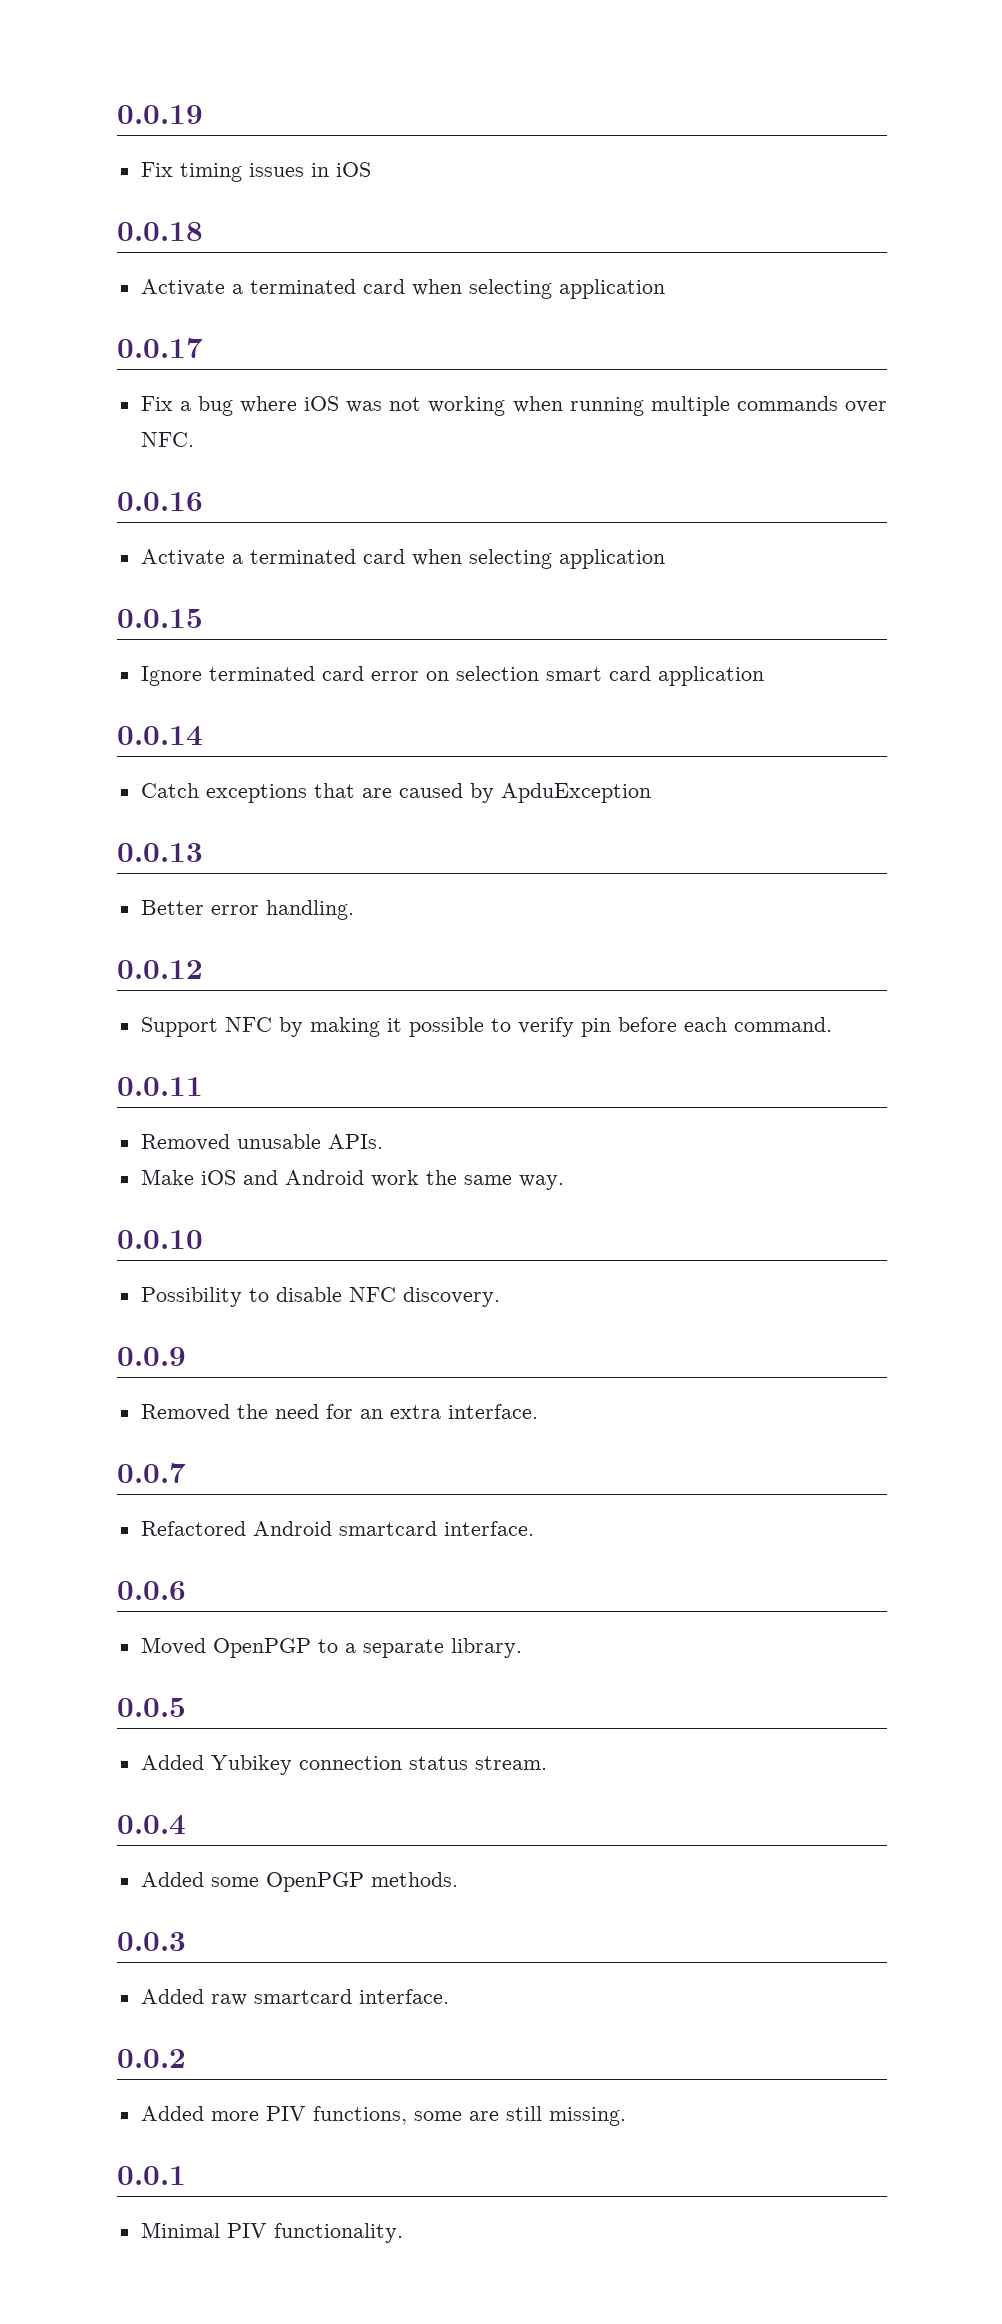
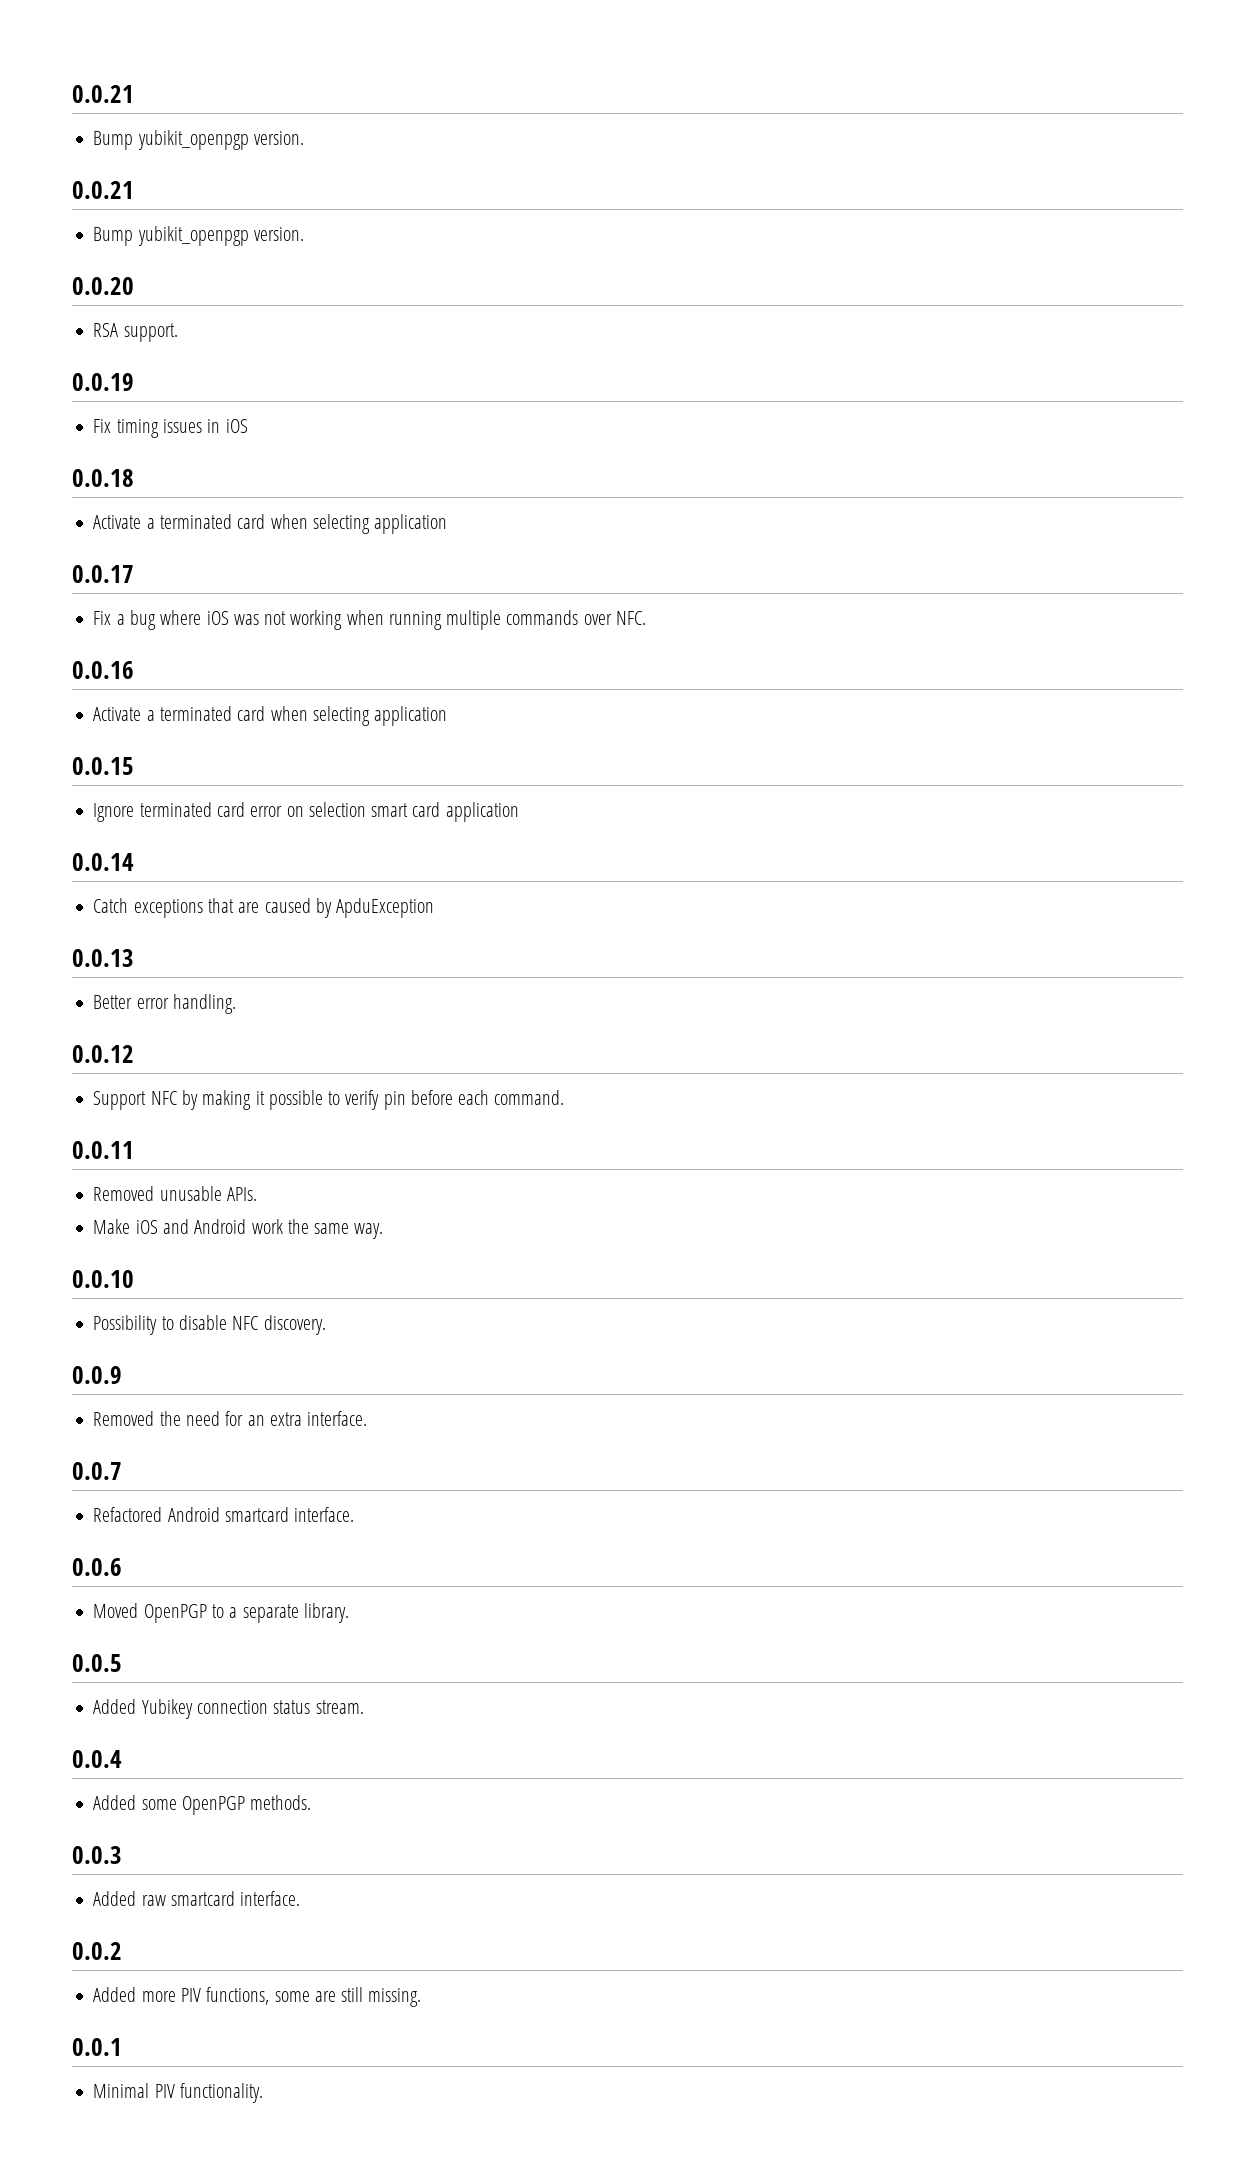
(117, 114) none -> [72,85,134,103] [93,130,304,150] [72,181,134,199] [93,226,304,246] [72,277,134,295] [93,323,178,342] 0.0.21 // Bump yubikit_openpgp version. // 0.0.21 // Bump yubikit_openpgp version. // 0.0.20 // RSA support. //

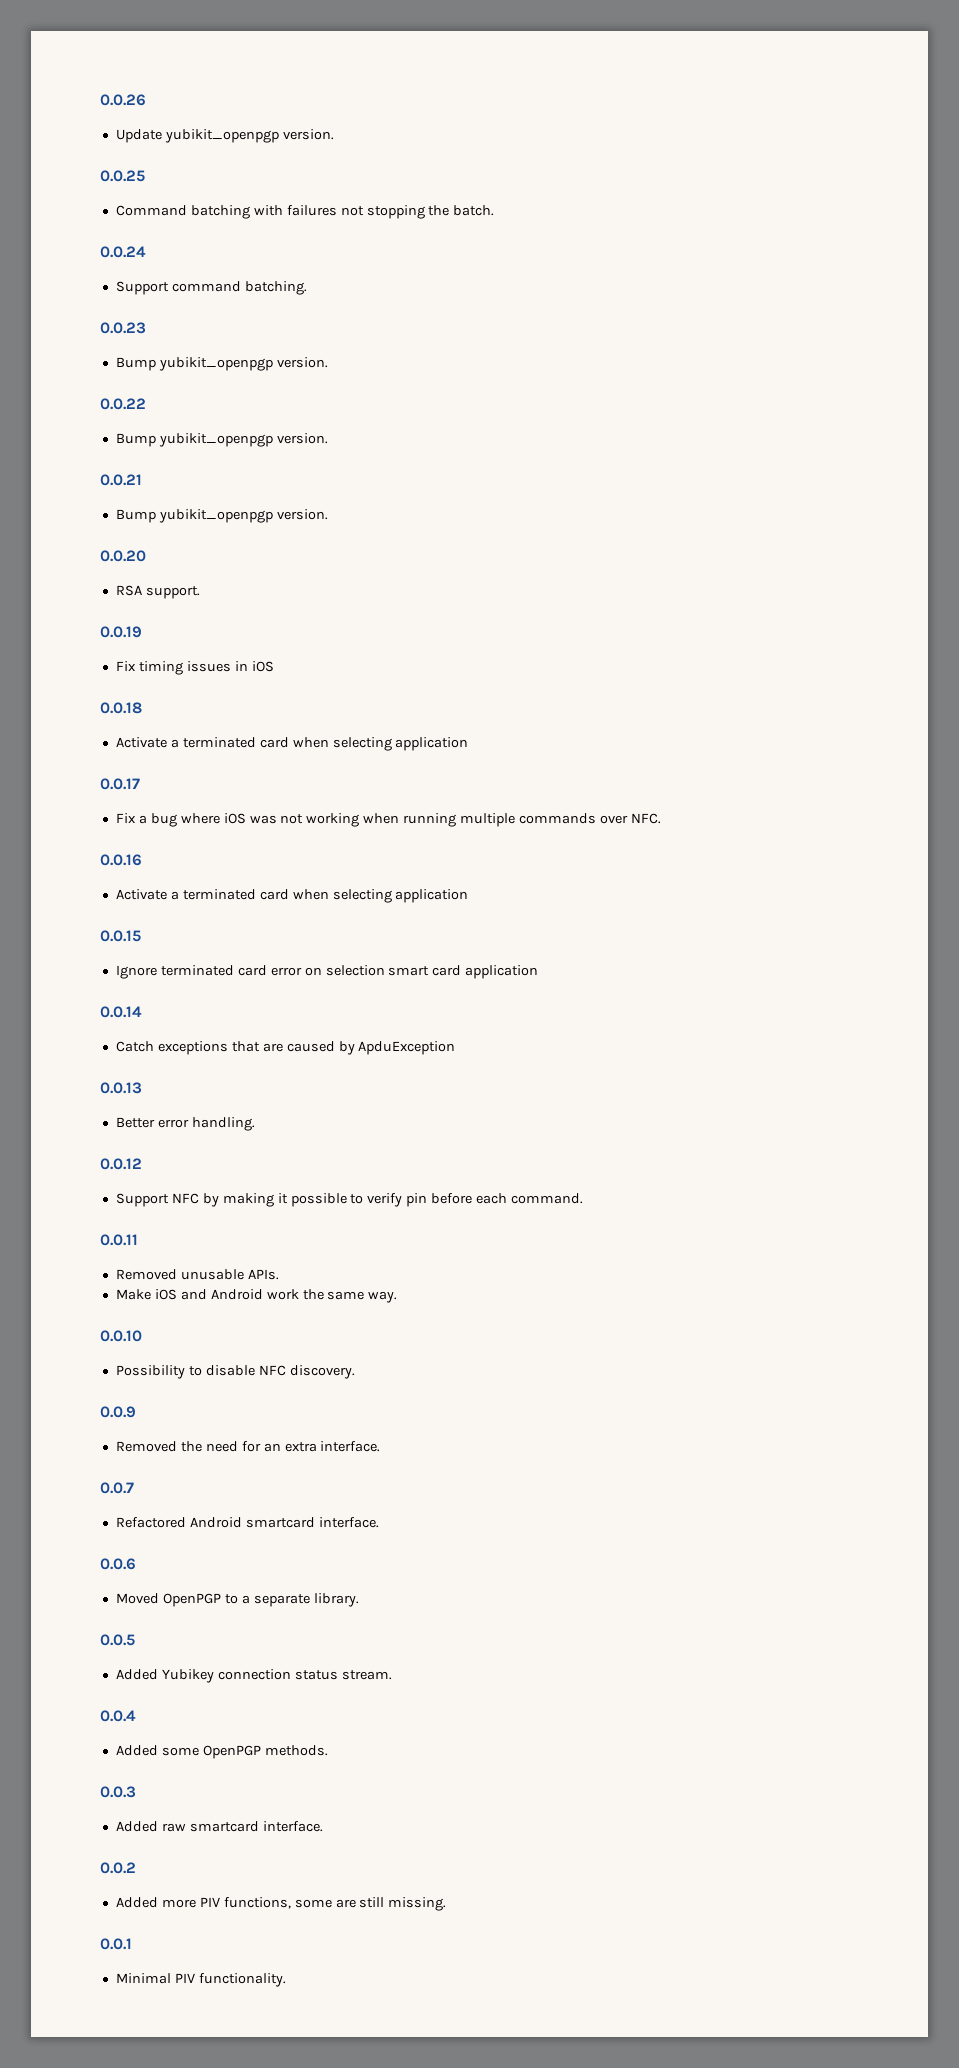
[72,85,134,103] 0.0.21 -> [100,94,146,106] [115,129,334,143] [100,170,145,182] [115,205,495,219] [100,246,146,258] [115,281,307,295] [100,322,146,334] [115,357,328,371] [100,398,146,410] 0.0.26 // Update yubikit_openpgp version. // 0.0.25 // Command batching with failures not stopping the batch. // 0.0.24 // Support command batching. // 0.0.23 // Bump yubikit_openpgp version. // 0.0.22

